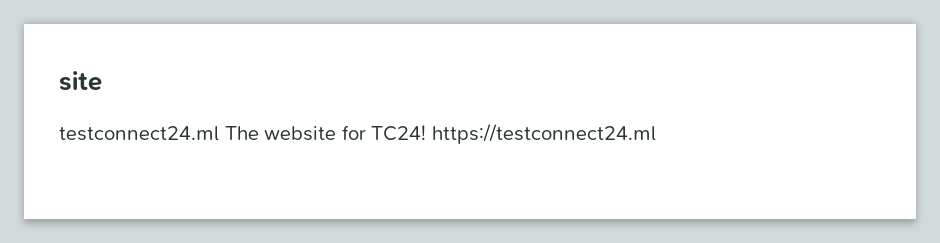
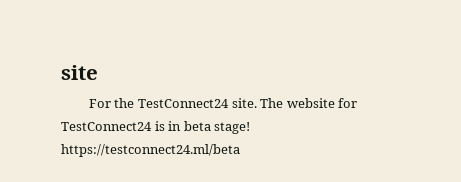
[59,124,656,144] testconnect24.ml The website for TC24! https://testconnect24.ml -> [88,98,358,108] [61,121,251,134] [61,144,240,157] For the TestConnect24 site. The website for TestConnect24 is in beta stage! https://testconnect24.ml/beta

